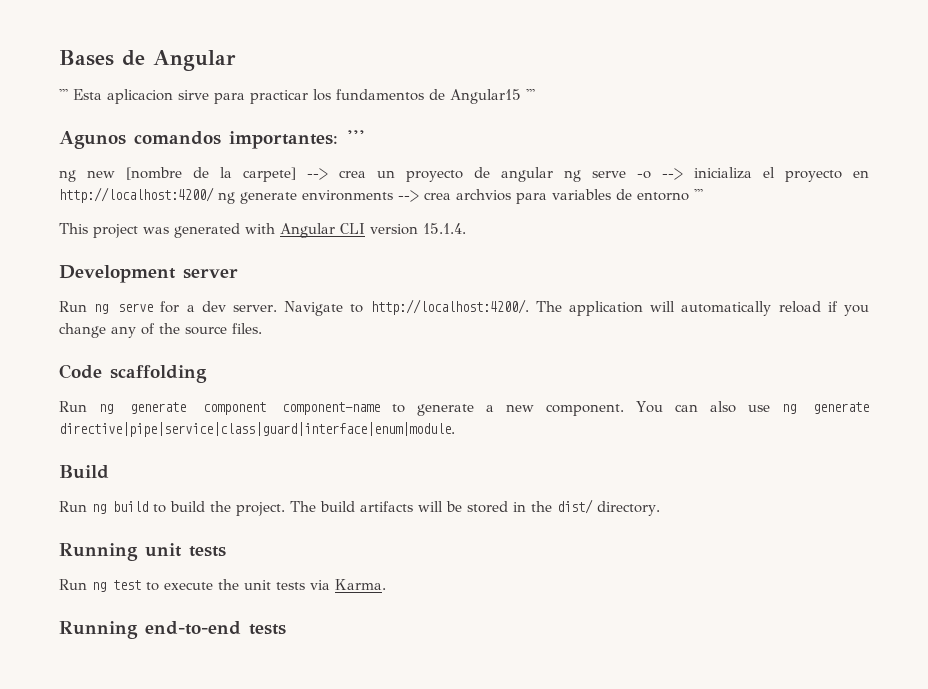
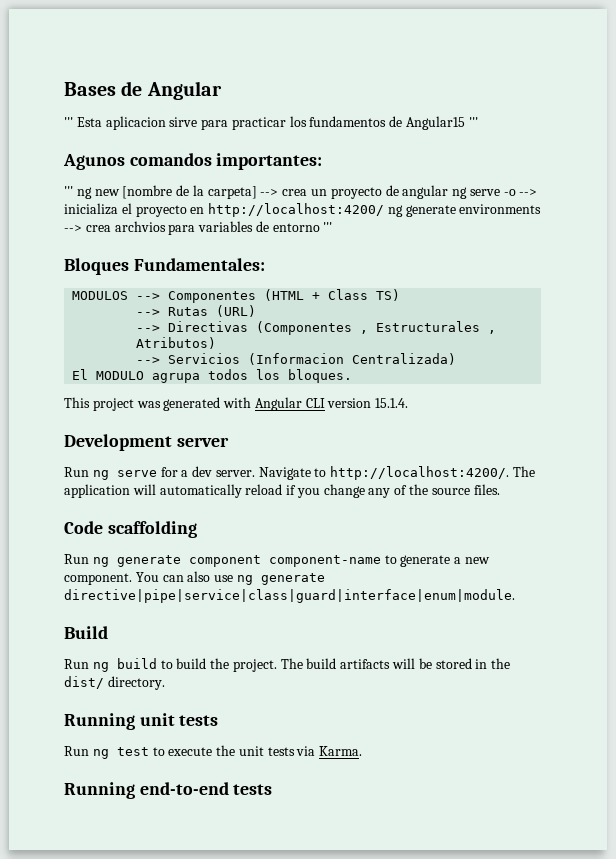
[346,130,364,144] ''' // -> [64,186,73,196] // '''
[243,167,296,182] carpete] -> [207,186,257,199] carpeta]
(703, 194) none -> [64,258,265,275] [72,289,401,303] [136,305,257,317] [136,321,497,335] [136,337,217,349] [136,353,457,365] [72,369,353,383] // Bloques Fundamentales: // MODULOS --> Componentes (HTML + Class TS) // --> Rutas (URL) // --> Directivas (Componentes , Estructurales , Atributos) // --> Servicios (Informacion Centralizada) // El MODULO agrupa todos los bloques.

